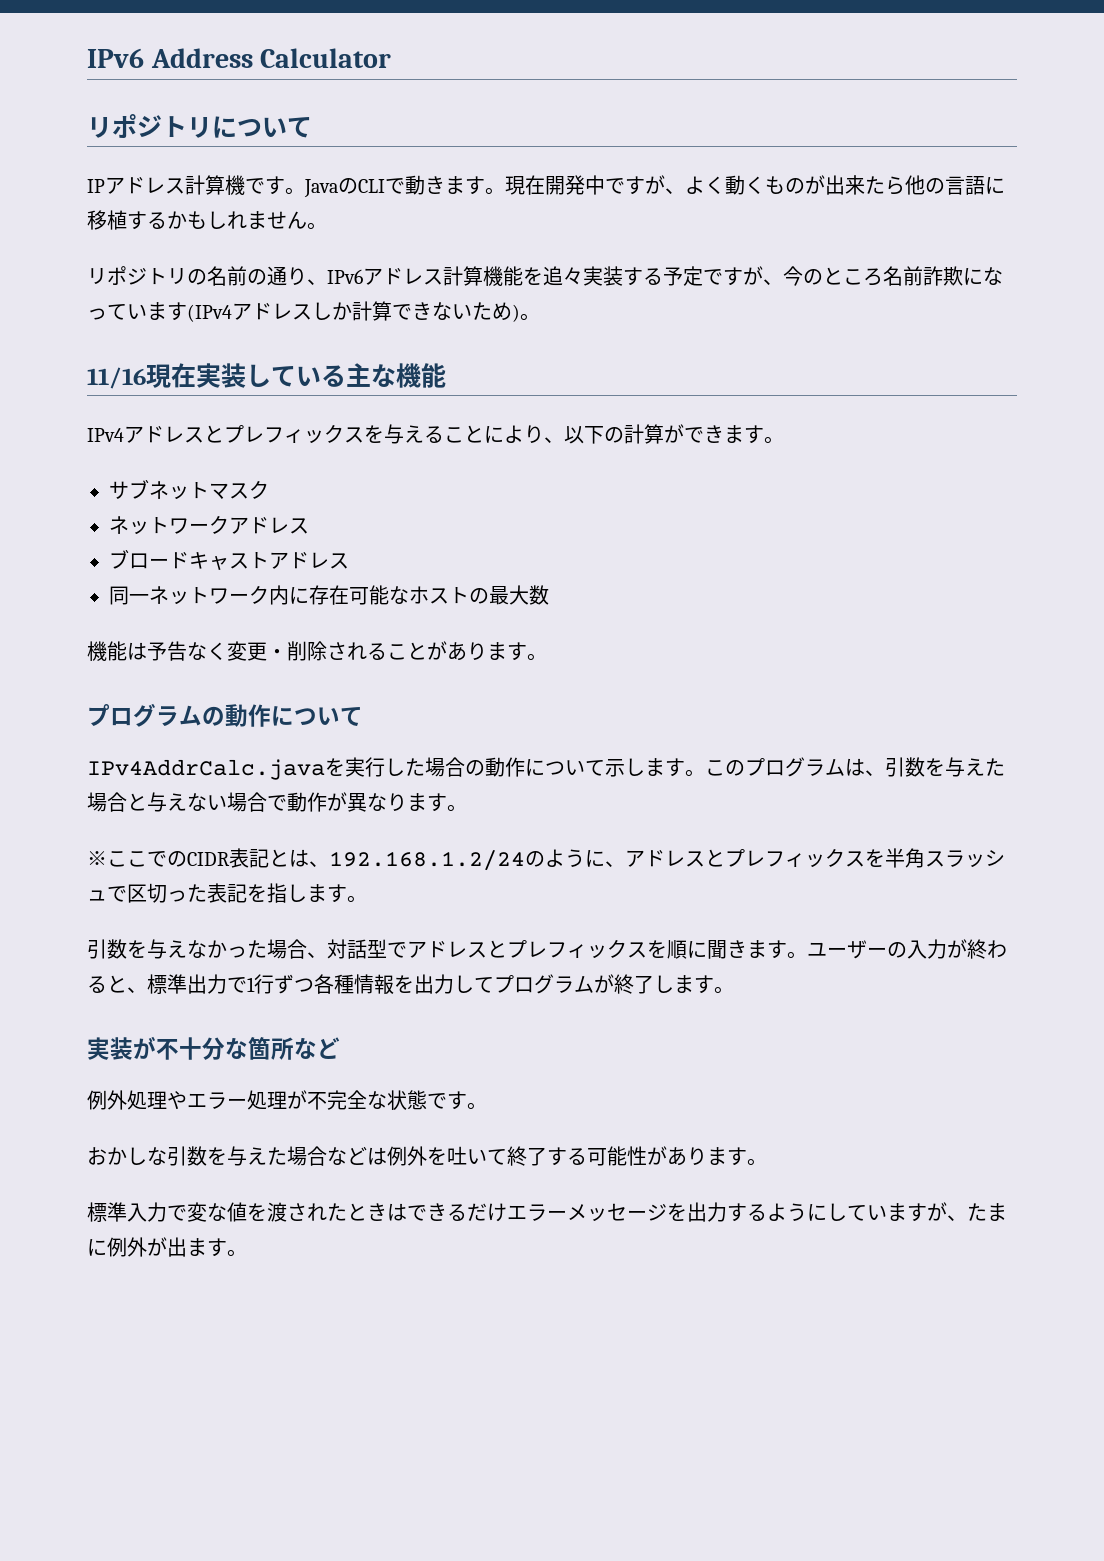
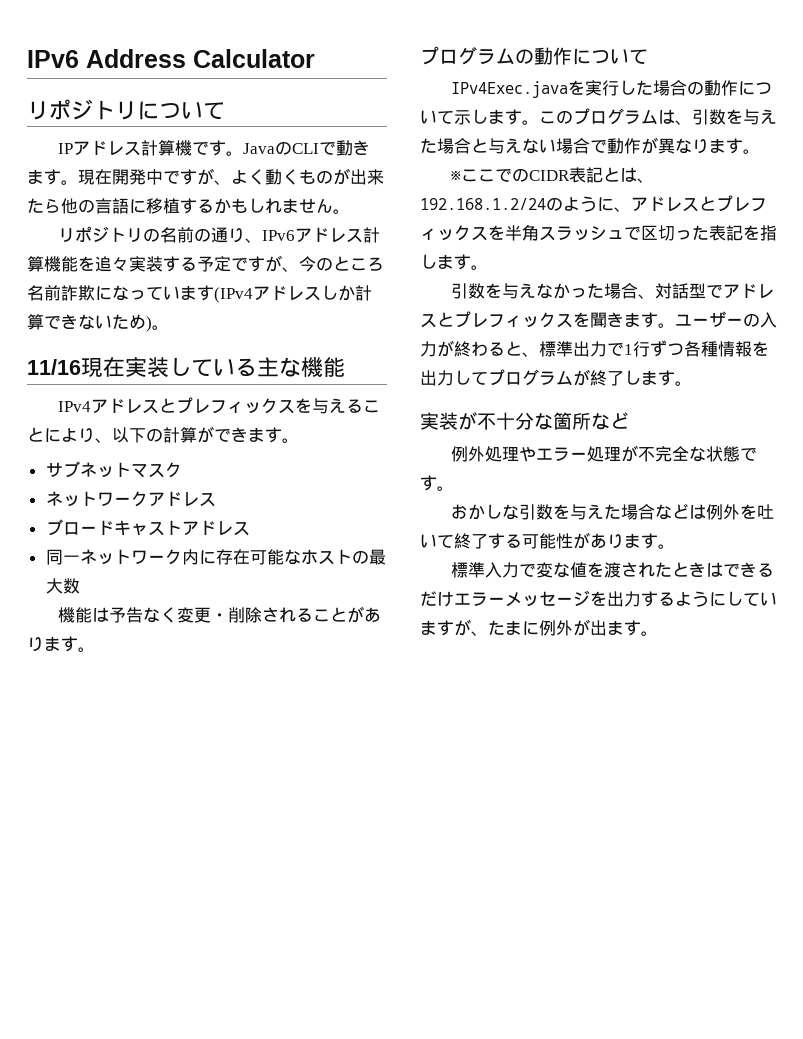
[87,759,325,780] IPv4AddrCalc.java -> [451,81,569,98] IPv4Exec.java
[667,940,707,959] 順に -> (590, 319) none

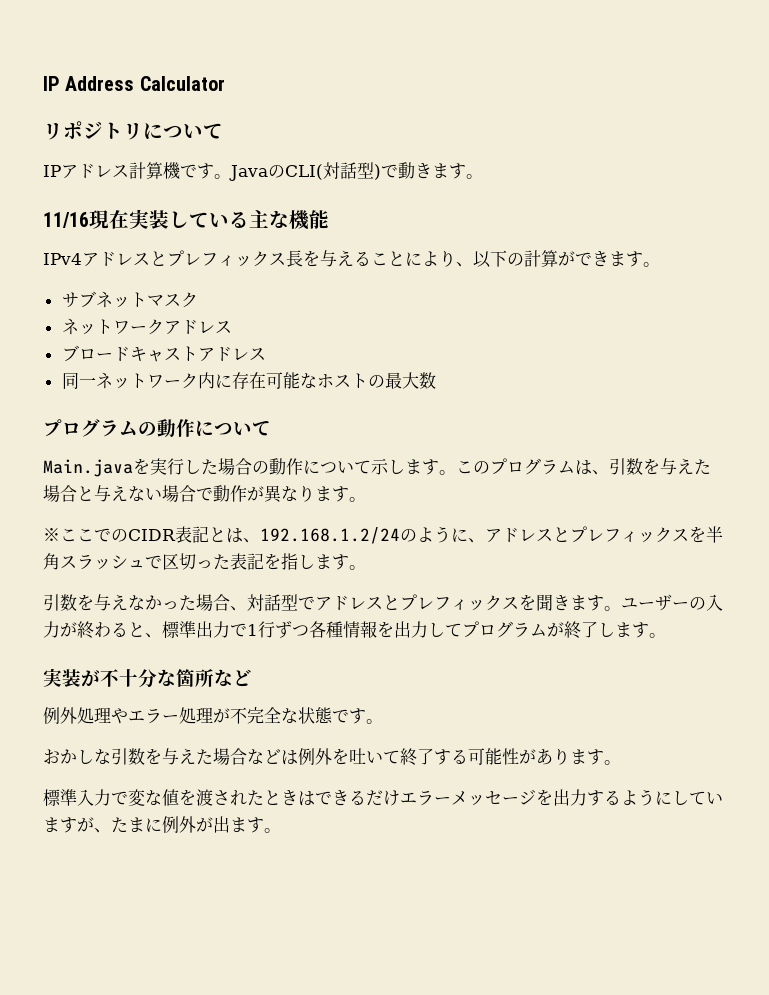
[27,50,79,68] IPv6 -> [43,76,60,91] IP
[292,143,320,154] CLI -> [285,162,381,180] CLI(対話型)
[78,168,384,185] [27,198,350,214] [58,226,381,243] [27,255,384,272] [27,285,372,303] [27,314,169,332] 現在開発中ですが、よく動くものが出来たら他の言語に移植するかもしれません。 // リポジトリの名前の通り、IPv6アドレス計算機能を追々実装する予定ですが、今のところ名前詐欺になっています(IPv4アドレスしか計算できないため)。 -> (483, 176) none
(296, 406) none -> [286,250,303,267] 長
[58,606,382,623] [27,636,95,652] // 機能は予告なく変更・削除されることがあります。 -> (436, 380) none
[451,81,569,98] IPv4Exec.java -> [43,459,133,477] Main.java

